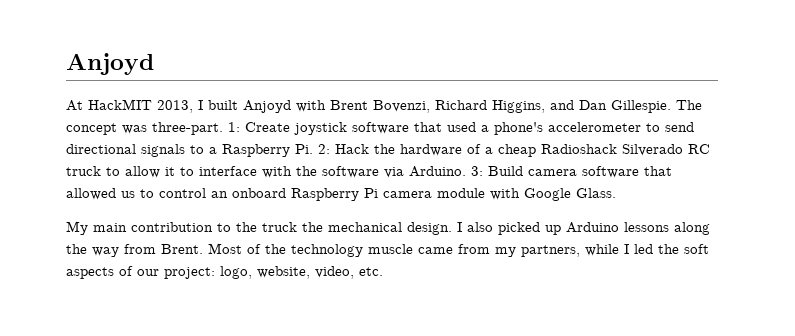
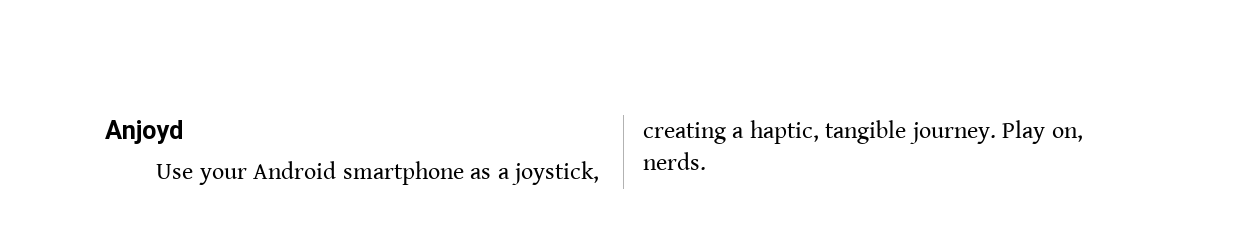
[66,99,702,113] [66,122,694,135] [66,144,710,157] [66,166,672,178] [66,188,616,201] [66,221,710,235] [66,243,709,257] [66,266,383,279] At HackMIT 2013, I built Anjoyd with Brent Bovenzi, Richard Higgins, and Dan Gillespie. The concept was three-part. 1: Create joystick software that used a phone's accelerometer to send directional signals to a Raspberry Pi. 2: Hack the hardware of a cheap Radioshack Silverado RC truck to allow it to interface with the software via Arduino. 3: Build camera software that allowed us to control an onboard Raspberry Pi camera module with Google Glass. // My main contribution to the truck the mechanical design. I also picked up Arduino lessons along the way from Brent. Most of the technology muscle came from my partners, while I led the soft aspects of our project: logo, website, video, etc. -> [156,161,599,185] [643,120,1083,144] [643,152,706,170] Use your Android smartphone as a joystick, creating a haptic, tangible journey. Play on, nerds.

